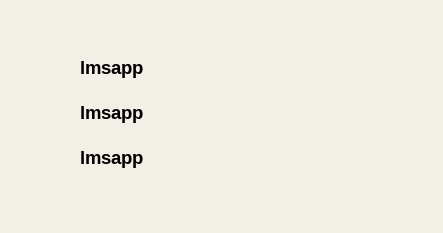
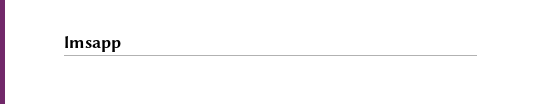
[80,61,143,78] [80,106,143,123] [80,151,143,168] lmsapp // lmsapp // lmsapp -> [64,36,121,52] lmsapp

